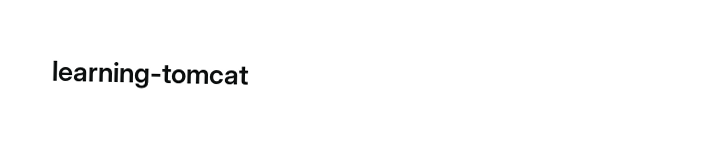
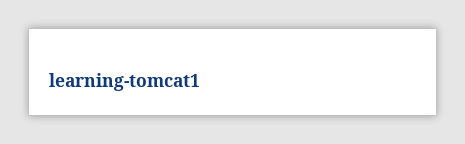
[51,60,249,91] learning-tomcat -> [49,73,200,91] learning-tomcat1

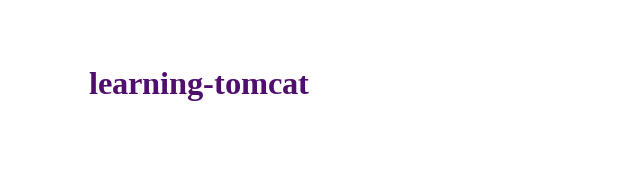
[49,73,200,91] learning-tomcat1 -> [89,72,309,101] learning-tomcat

